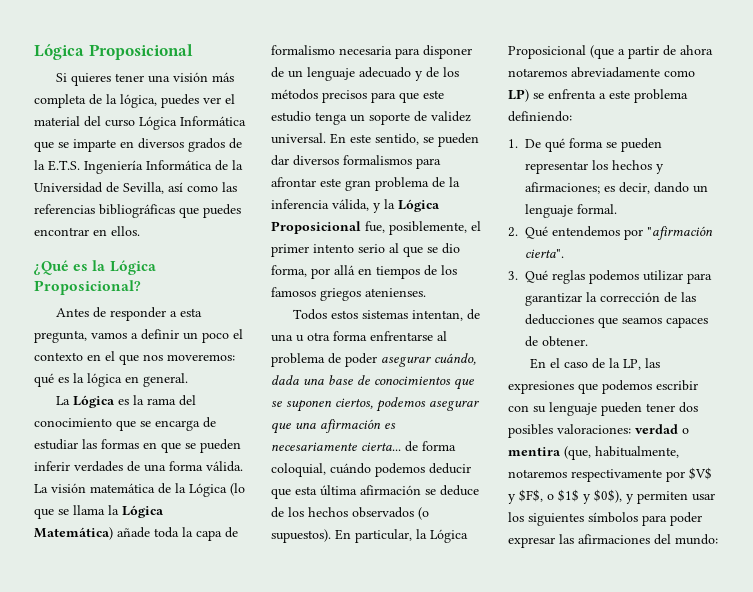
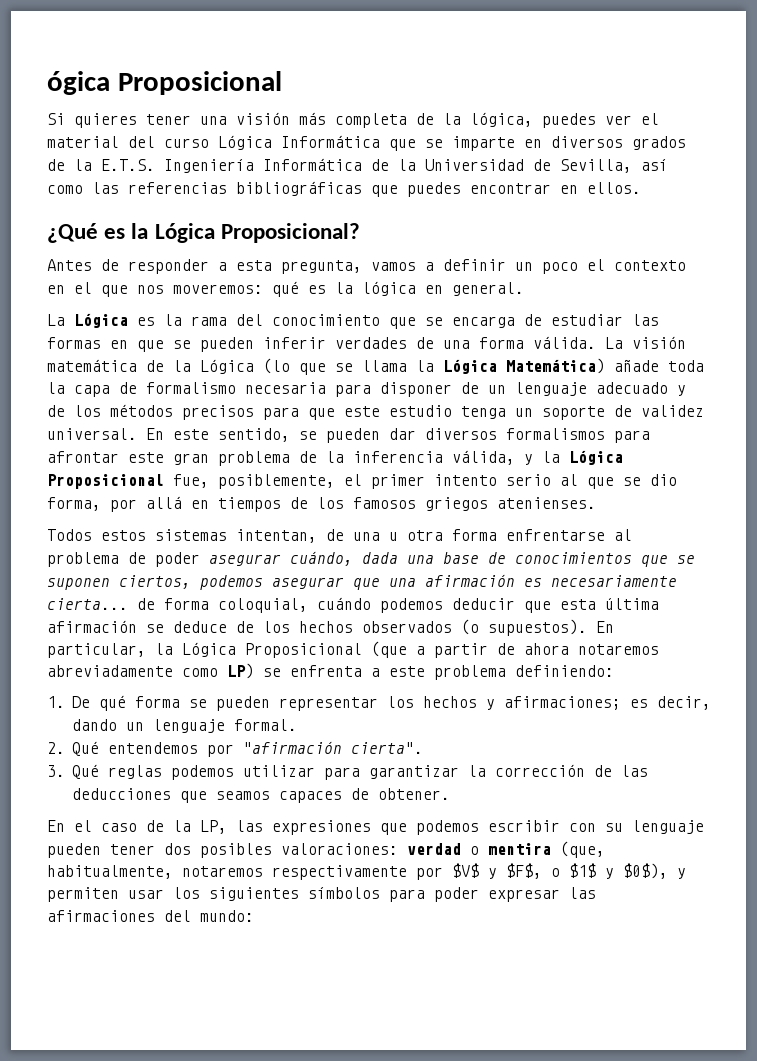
[34,44,84,60] Lógica -> [47,71,110,95] ógica

